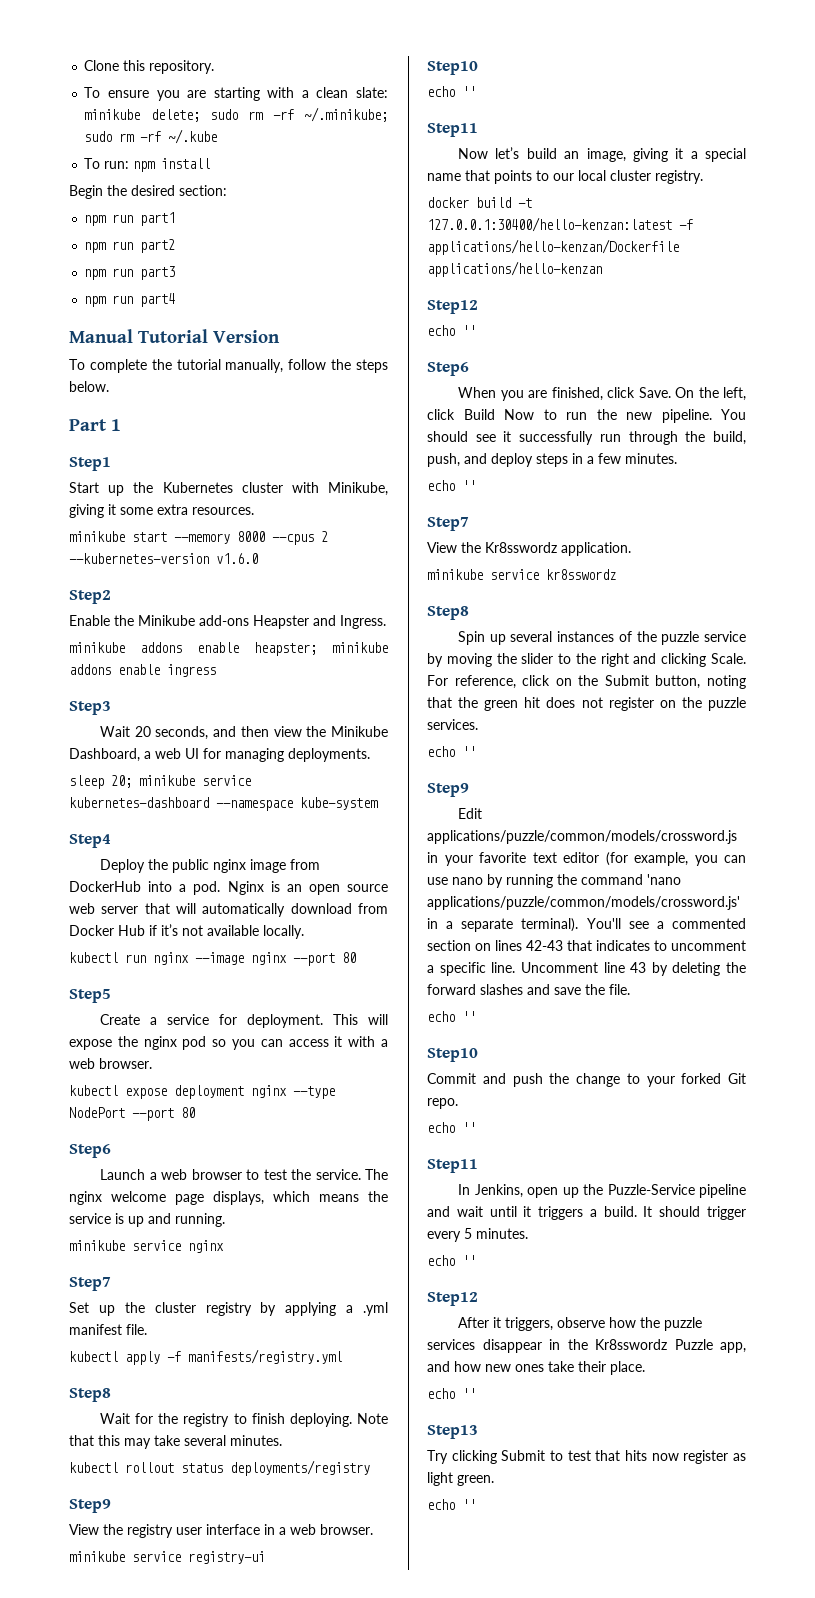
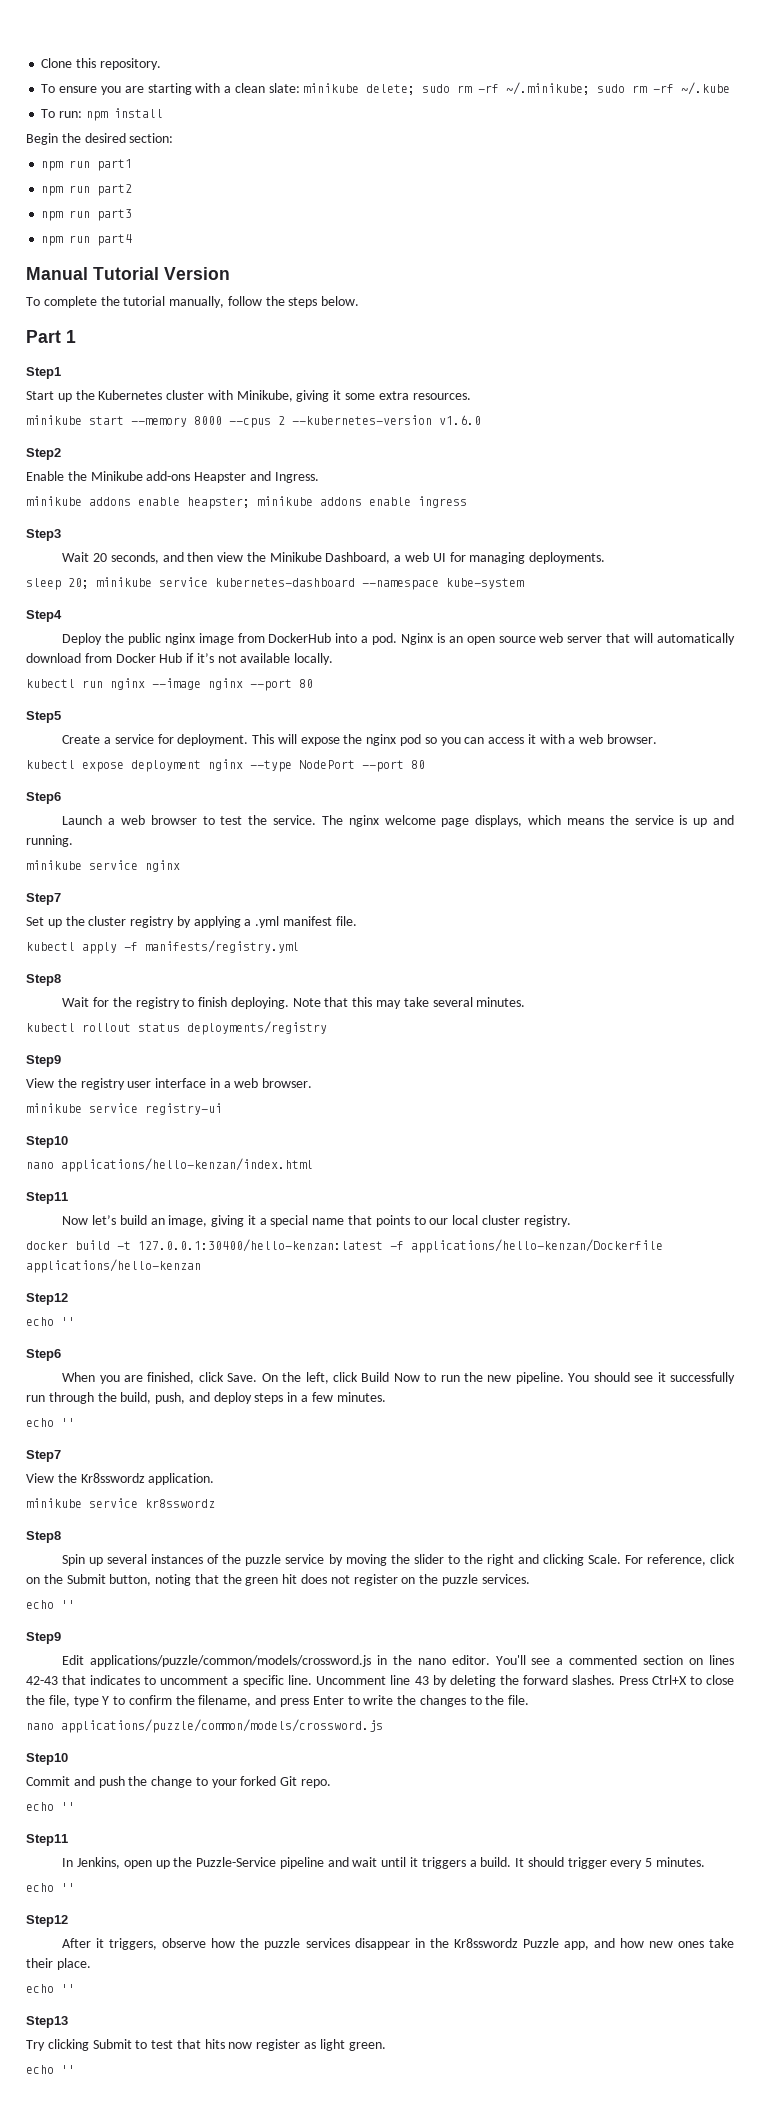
[427,86,476,97] echo '' -> [26,1158,313,1172] nano applications/hello-kenzan/index.html
[444,852,746,866] [427,874,681,888] [427,896,740,910] [427,918,579,932] your favorite text editor (for example, you can use nano by running the command 'nano applications/puzzle/common/models/crossword.js' in a separate terminal). -> [392,1655,490,1665] the nano editor.
[480,984,581,995] slashes and save -> [571,1675,734,1685] [26,1695,482,1707] slashes. Press Ctrl+X to close the file, type Y to confirm the filename, and press Enter to write the changes to
[427,1011,476,1022] echo '' -> [26,1719,383,1733] nano applications/puzzle/common/models/crossword.js

